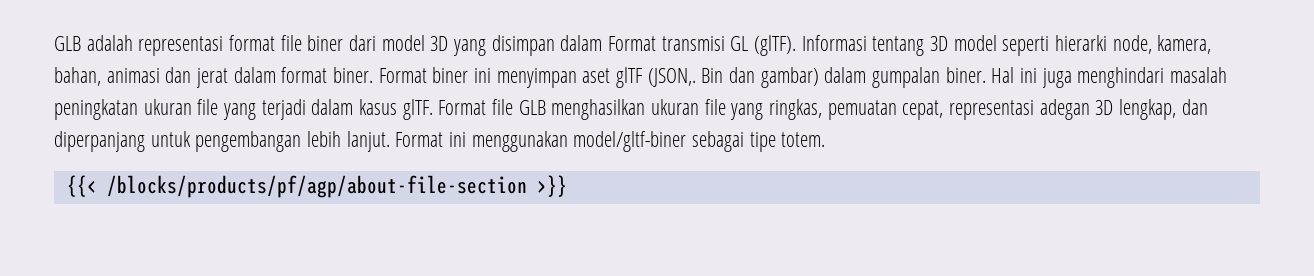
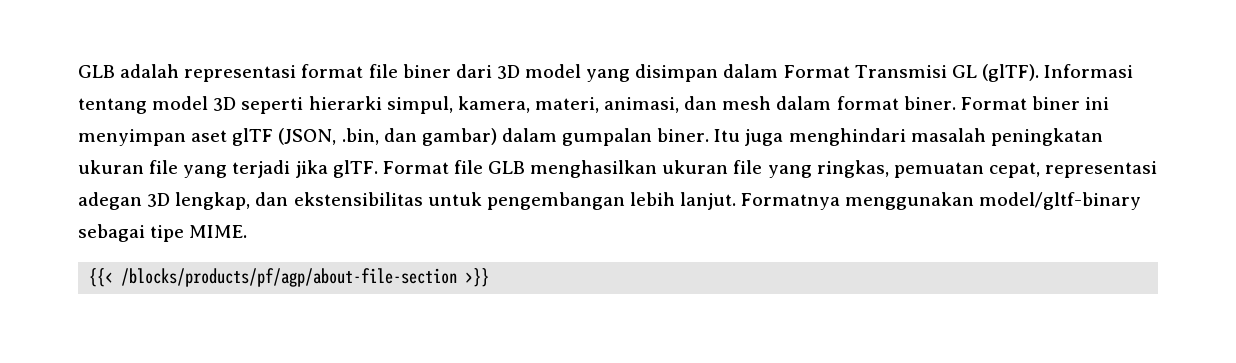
[381,35,449,51] model 3D -> [496,64,582,79] 3D model
[661,36,725,51] transmisi -> [854,65,947,78] Transmisi
[930,35,1212,56] [54,67,229,88] 3D model seperti hierarki node, kamera, bahan, animasi dan jerat -> [152,96,772,114] model 3D seperti hierarki simpul, kamera, materi, animasi, dan mesh
[647,68,724,87] (JSON,. Bin -> [278,128,379,145] (JSON, .bin,
[991,67,1038,83] Hal ini -> [714,129,741,142] Itu
[311,99,398,115] dalam kasus -> [295,160,328,178] jika
[54,131,145,152] diperpanjang -> [293,192,423,206] ekstensibilitas
[395,131,687,152] Format ini menggunakan model/gltf-biner -> [741,192,1142,210] Formatnya menggunakan model/gltf-binary
[781,132,826,147] totem. -> [189,225,248,238] MIME.

